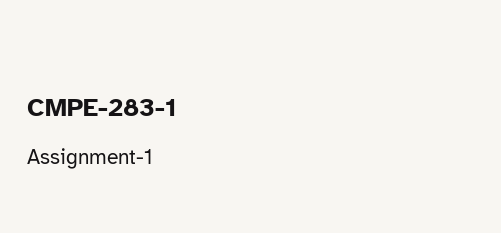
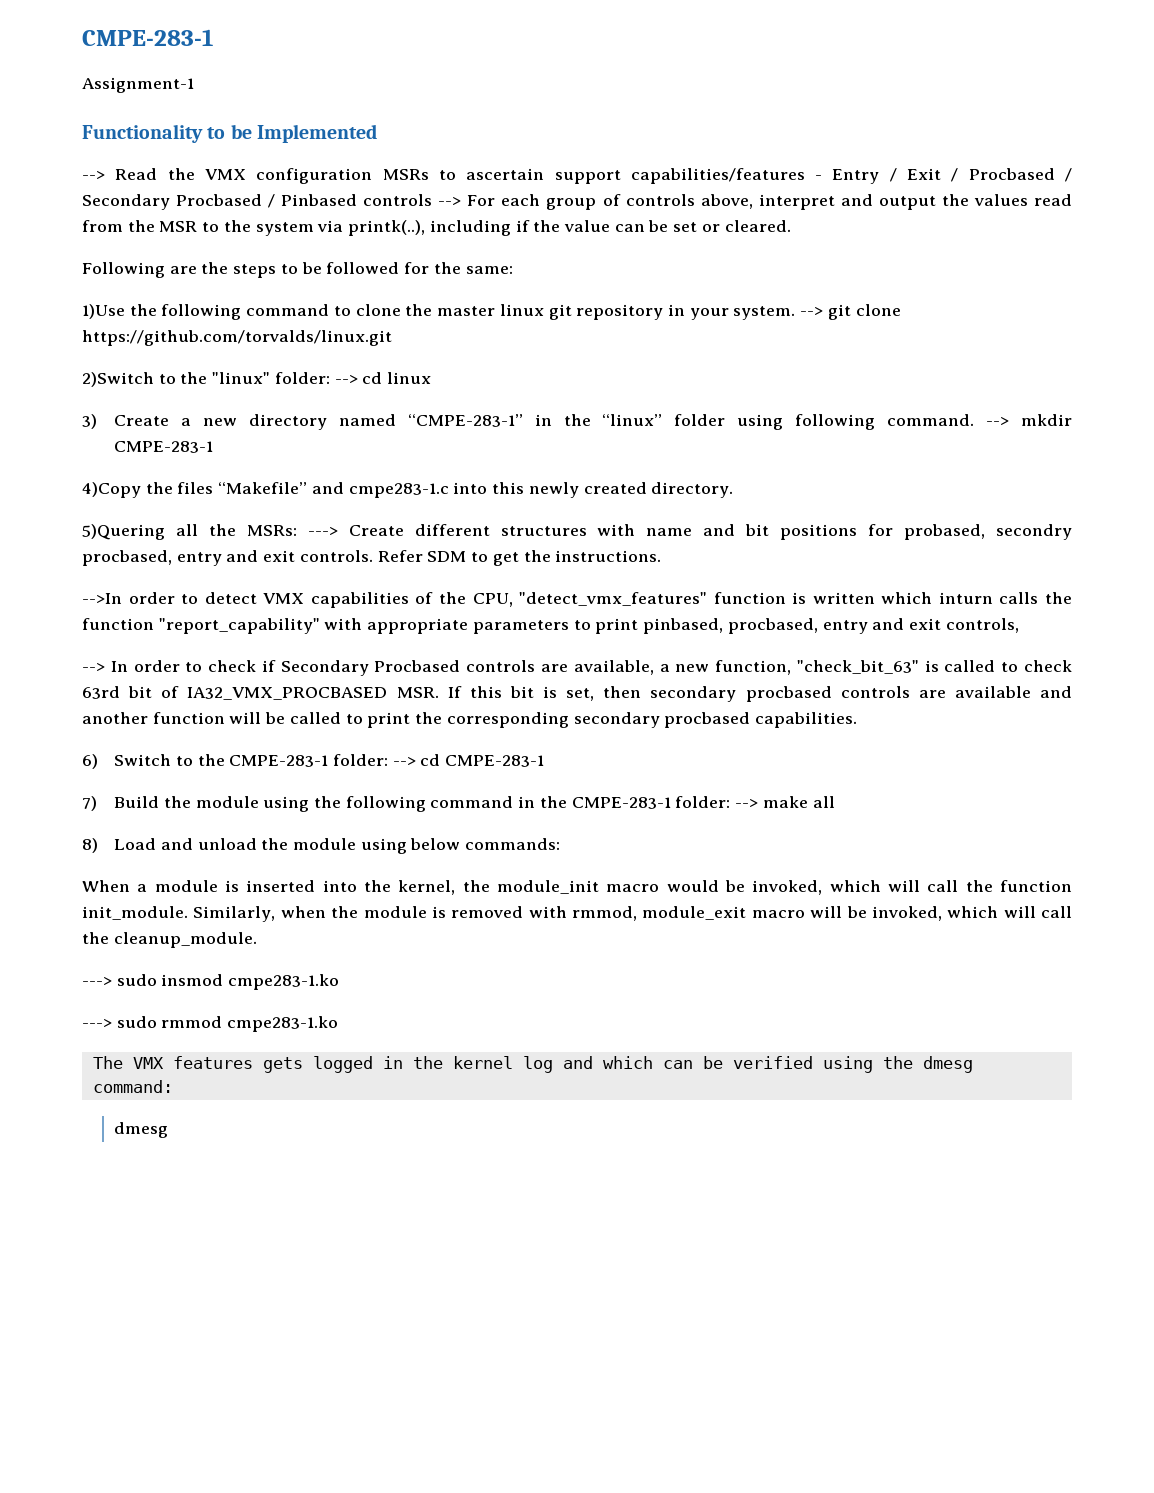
(152, 158) none -> [82,124,378,143] [82,168,1072,184] [82,194,1072,210] [82,220,791,236] [82,262,513,278] [82,304,901,320] [82,330,392,346] [82,372,432,387] [82,414,1072,430] [114,441,214,453] [82,482,734,498] [82,524,1072,540] [82,550,662,566] [82,592,1072,608] [82,618,1019,634] [82,660,1073,676] [82,686,1072,702] [82,712,857,728] [82,754,545,769] [82,796,835,812] [82,838,561,854] [82,880,1073,895] [82,906,1072,922] [82,932,257,948] [82,974,340,990] [82,1016,339,1032] [92,1056,973,1073] [92,1080,173,1093] [114,1122,169,1138] // Functionality to be Implemented // --> Read the VMX configuration MSRs to ascertain support capabilities/features - Entry / Exit / Procbased / Secondary Procbased / Pinbased controls --> For each group of controls above, interpret and output the values read from the MSR to the system via printk(..), including if the value can be set or cleared. // Following are the steps to be followed for the same: // 1)Use the following command to clone the master linux git repository in your system. --> git clone https://github.com/torvalds/linux.git // 2)Switch to the "linux" folder: --> cd linux // 3) Create a new directory named “CMPE-283-1” in the “linux” folder using following command. --> mkdir CMPE-283-1 // 4)Copy the files “Makefile” and cmpe283-1.c into this newly created directory. // 5)Quering all the MSRs: ---> Create different structures with name and bit positions for probased, secondry procbased, entry and exit controls. Refer SDM to get the instructions. // -->In order to detect VMX capabilities of the CPU, "detect_vmx_features" function is written which inturn calls the function "report_capability" with appropriate parameters to print pinbased, procbased, entry and exit controls, // --> In order to check if Secondary Procbased controls are available, a new function, "check_bit_63" is called to check 63rd bit of IA32_VMX_PROCBASED MSR. If this bit is set, then secondary procbased controls are available and another function will be called to print the corresponding secondary procbased capabilities. // 6) Switch to the CMPE-283-1 folder: --> cd CMPE-283-1 // 7) Build the module using the following command in the CMPE-283-1 folder: --> make all // 8) Load and unload the module using below commands: // When a module is inserted into the kernel, the module_init macro would be invoked, which will call the function init_module. Similarly, when the module is removed with rmmod, module_exit macro will be invoked, which will call the cleanup_module. // ---> sudo insmod cmpe283-1.ko // ---> sudo rmmod cmpe283-1.ko // The VMX features gets logged in the kernel log and which can be verified using the dmesg command: // dmesg

